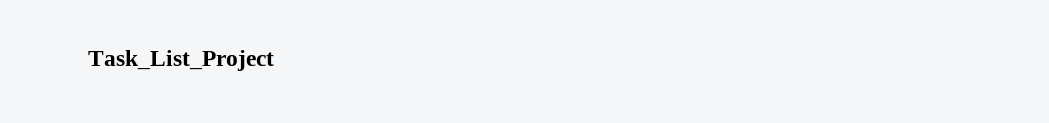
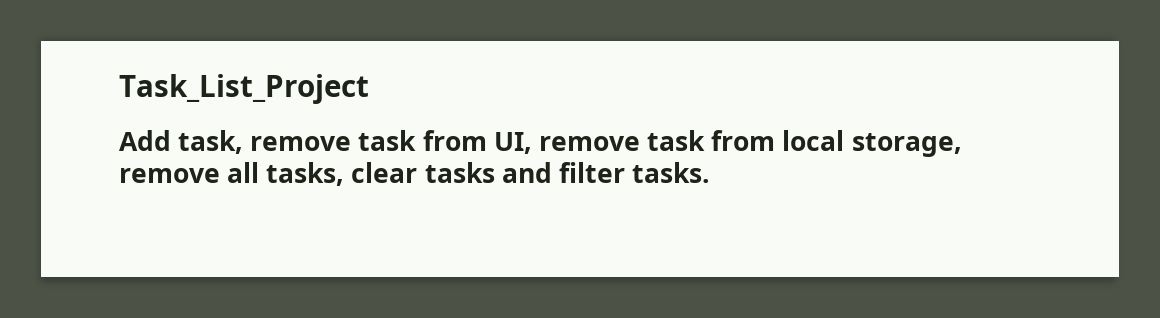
(274, 60) none -> [119,130,962,157] [119,162,711,186] // Add task, remove task from UI, remove task from local storage, remove all tasks, clear tasks and filter tasks.

